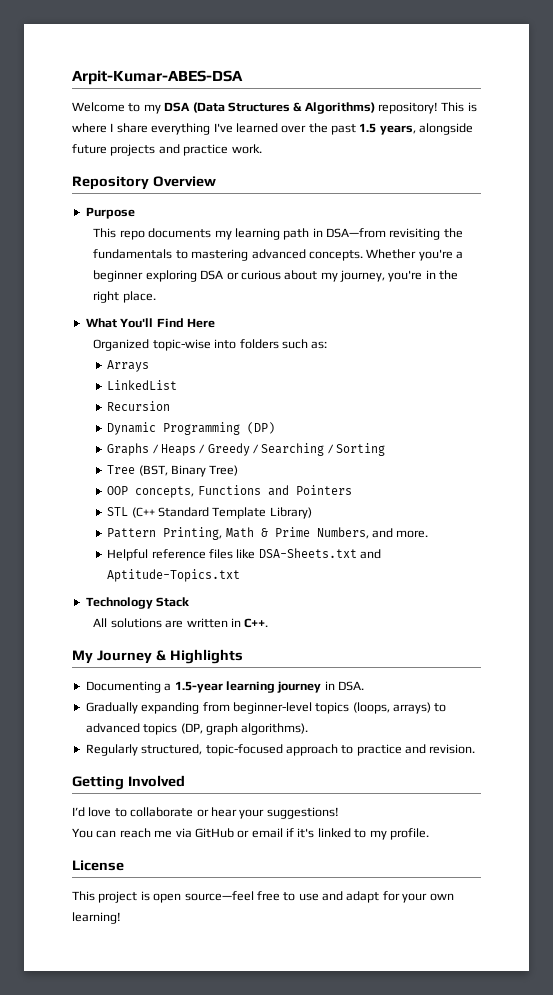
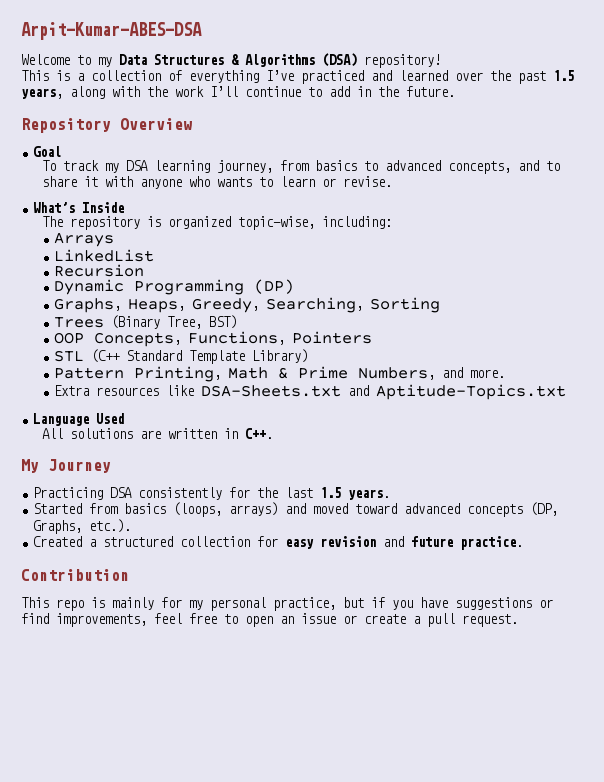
[164,102,375,114] DSA (Data Structures & Algorithms) -> [119,53,357,67] Data Structures & Algorithms (DSA)
(438, 108) none -> (441, 61) //
[72,123,233,135] where I share everything I've -> [77,70,392,84] a collection of everything I’ve practiced and
[419,123,474,135] [72,144,262,156] [72,176,216,190] [85,207,135,219] [93,228,463,240] [93,249,464,261] [93,270,459,282] [93,291,156,303] [85,318,215,328] [93,339,328,351] alongside future projects and practice work. // Repository Overview // Purpose // This repo documents my learning path in DSA—from revisiting the fundamentals to mastering advanced concepts. Whether you're a beginner exploring DSA or curious about my journey, you're in the right place. // What You'll Find Here // Organized topic-wise into folders such as: -> [70,86,455,99] [21,118,192,133] [33,146,62,157] [41,160,560,174] [41,176,392,189] [33,202,125,213] [41,216,392,230] along with the work I’ll continue to add in the future. // Repository Overview // Goal // To track my DSA learning journey, from basics to advanced concepts, and to share it with anyone who wants to learn or revise. // What’s Inside // The repository is organized topic-wise, including:
[107,443,386,456] [107,465,239,477] [107,485,289,498] Graphs / Heaps / Greedy / Searching / Sorting // Tree (BST, Binary Tree) // OOP concepts, Functions and -> [53,297,440,313] [53,315,237,329] [53,331,285,347] Graphs, Heaps, Greedy, Searching, Sorting // Trees (Binary Tree, BST) // OOP Concepts, Functions,
[107,549,233,561] Helpful reference files -> [53,385,159,396] Extra resources
[85,597,190,609] Technology Stack -> [33,413,125,426] Language Used
[155,649,243,664] [85,681,364,693] [85,702,447,714] [85,723,309,735] [85,744,476,756] [72,775,185,790] [72,807,339,819] [72,828,429,840] [72,860,124,871] [72,891,454,903] [72,912,121,924] & Highlights // Documenting a 1.5-year learning journey in DSA. // Gradually expanding from beginner-level topics (loops, arrays) to advanced topics (DP, graph algorithms). // Regularly structured, topic-focused approach to practice and revision. // Getting Involved // I’d love to collaborate or hear your suggestions! // You can reach me via GitHub or email if it's linked to my profile. // License // This project is open source—feel free to use and adapt for your own learning! -> [33,487,391,500] [33,502,559,517] [33,519,132,534] [33,536,524,550] [21,569,129,581] [21,597,553,611] [21,613,518,627] // Practicing DSA consistently for the last 1.5 years. // Started from basics (loops, arrays) and moved toward advanced concepts (DP, Graphs, etc.). // Created a structured collection for easy revision and future practice. // Contribution // This repo is mainly for my personal practice, but if you have suggestions or find improvements, feel free to open an issue or create a pull request.

